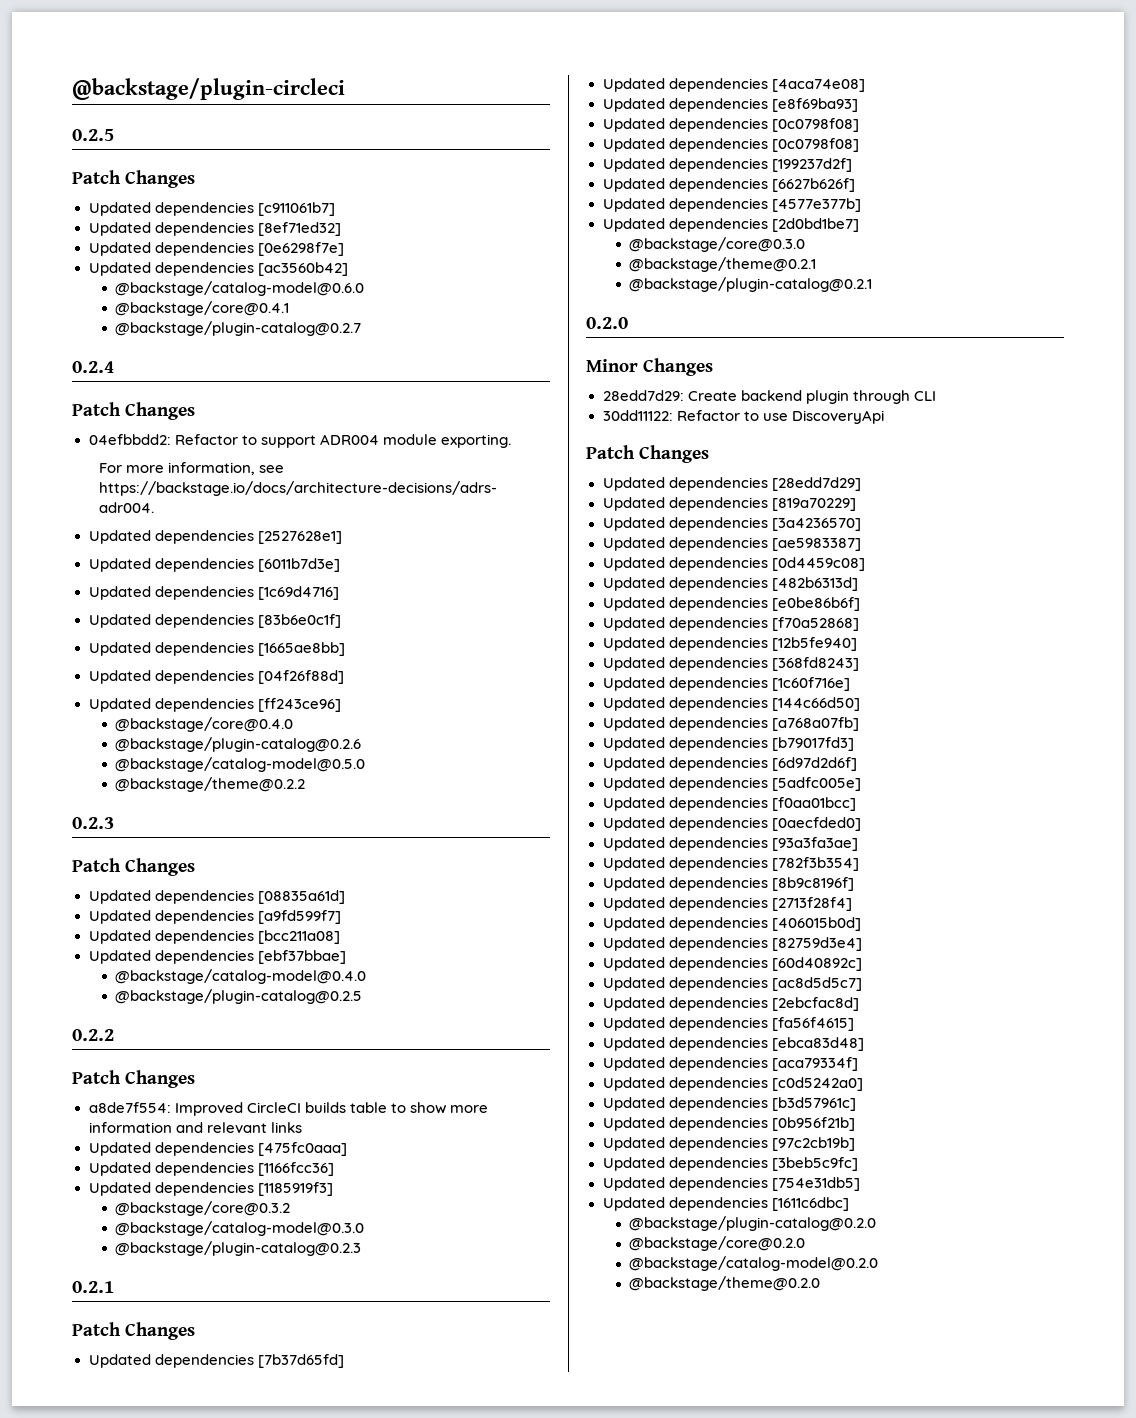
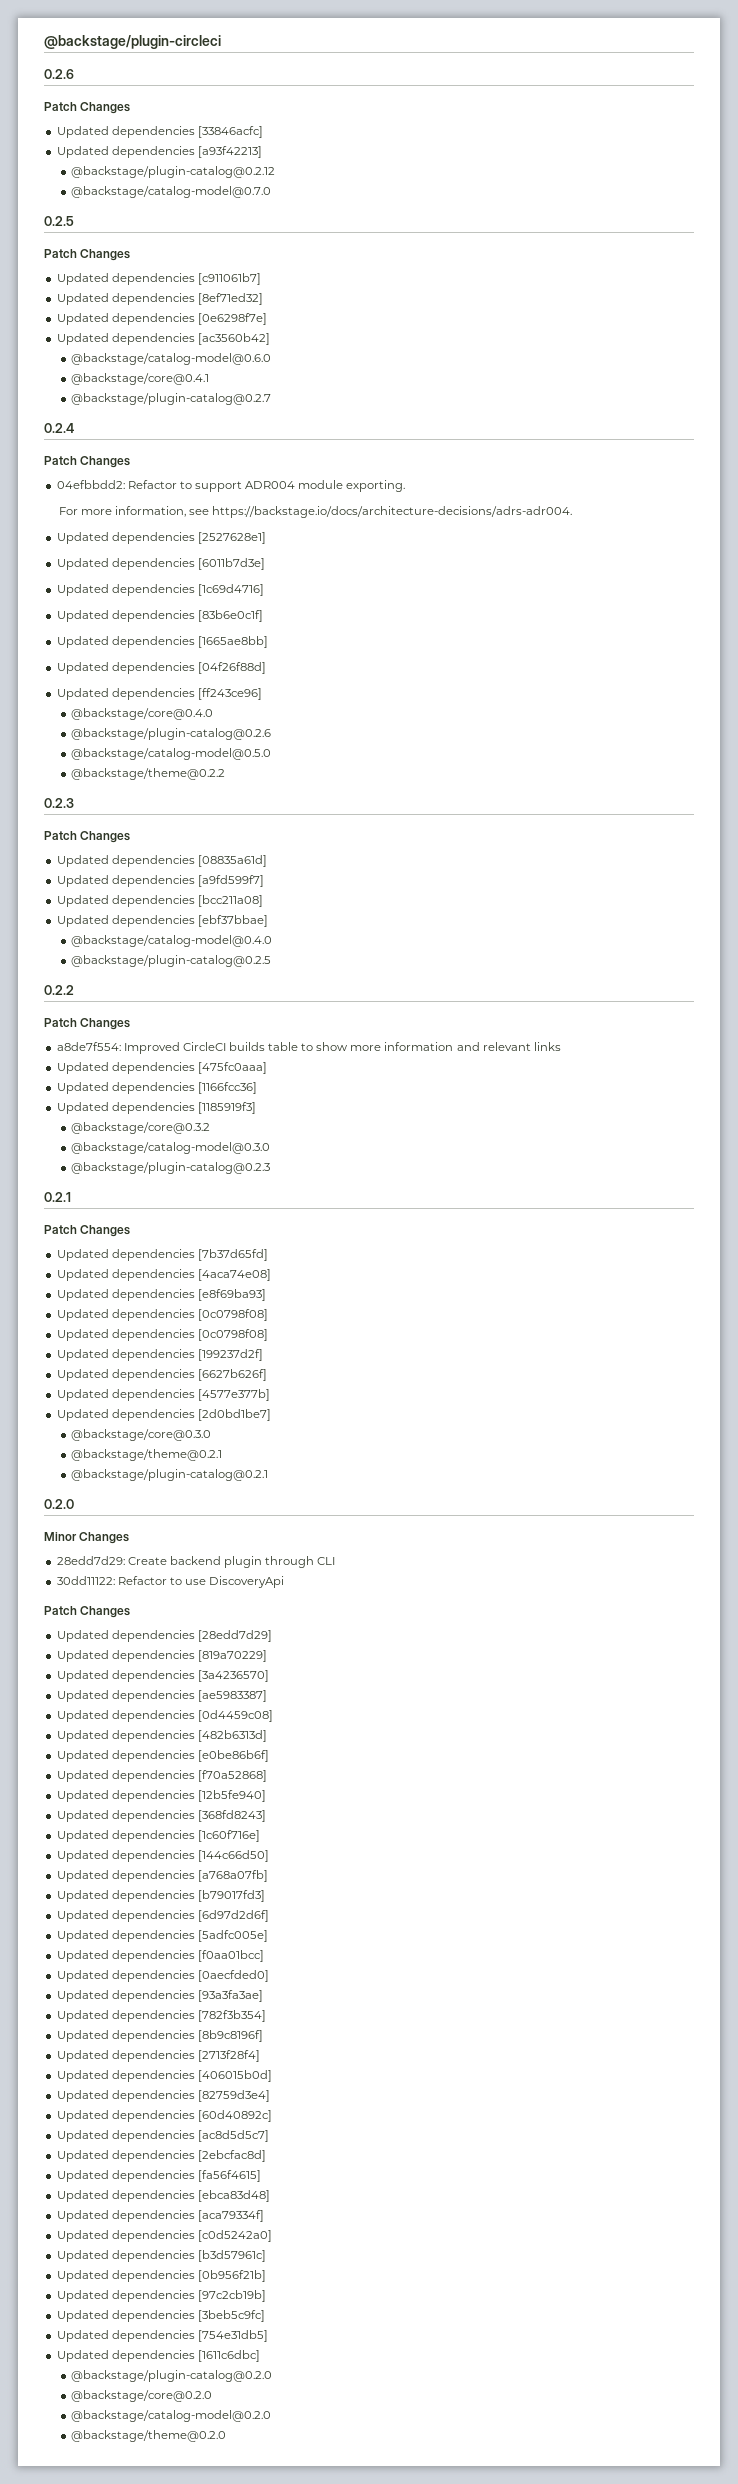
(345, 89) none -> [44,69,74,79] [44,102,131,114] [56,126,263,138] [56,146,262,158] [71,166,276,178] [71,186,272,198] // 0.2.6 // Patch Changes // Updated dependencies [33846acfc] // Updated dependencies [a93f42213] // @backstage/plugin-catalog@0.2.12 // @backstage/catalog-model@0.7.0

